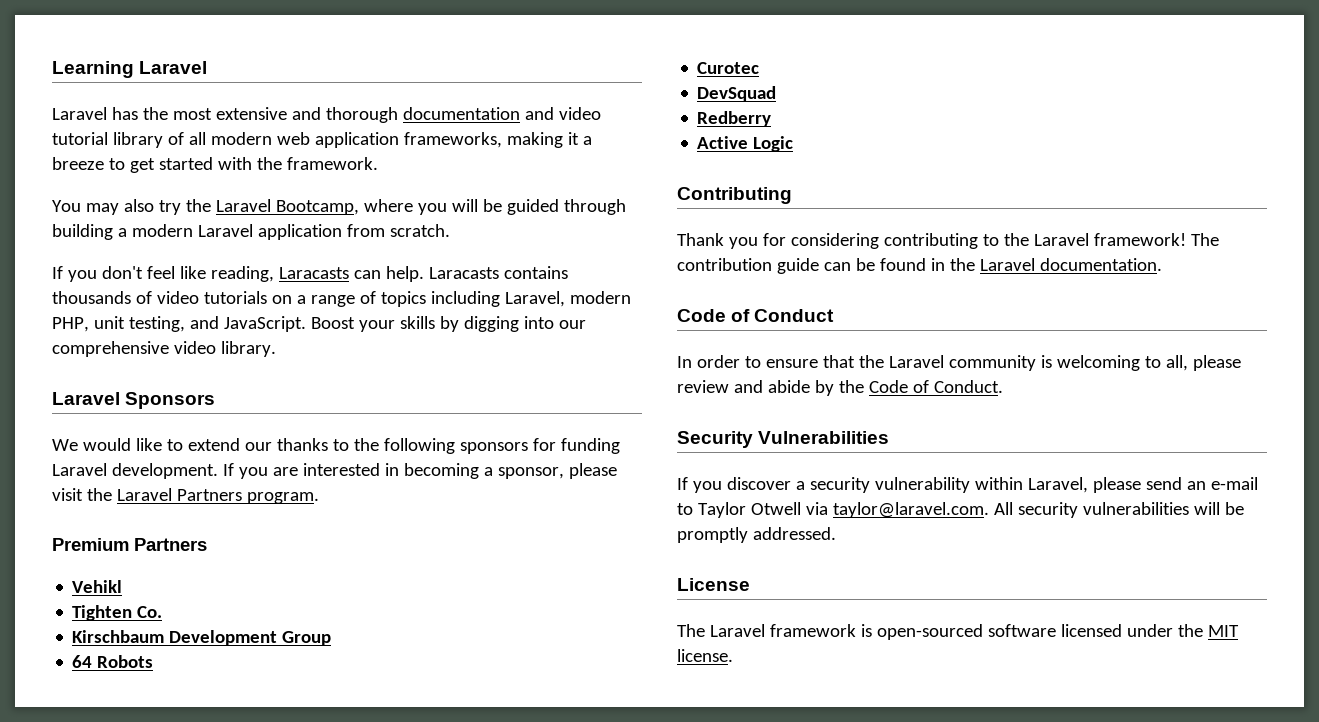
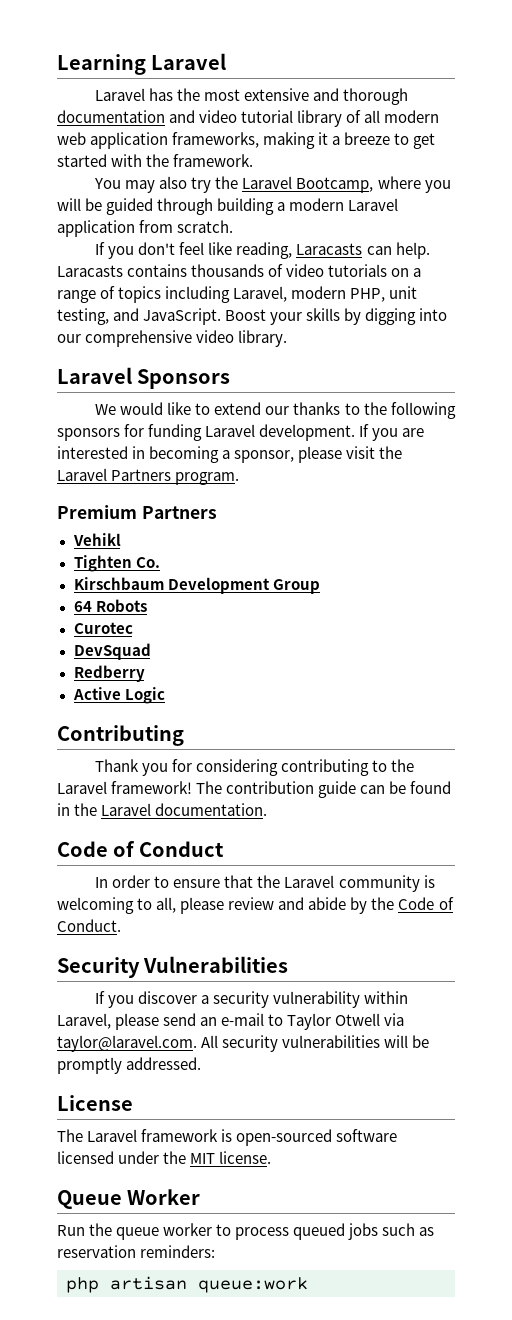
(733, 655) none -> [57,1189,201,1209] [57,1223,435,1240] [57,1245,216,1258] [66,1276,308,1293] // Queue Worker // Run the queue worker to process queued jobs such as reservation reminders: // php artisan queue:work

